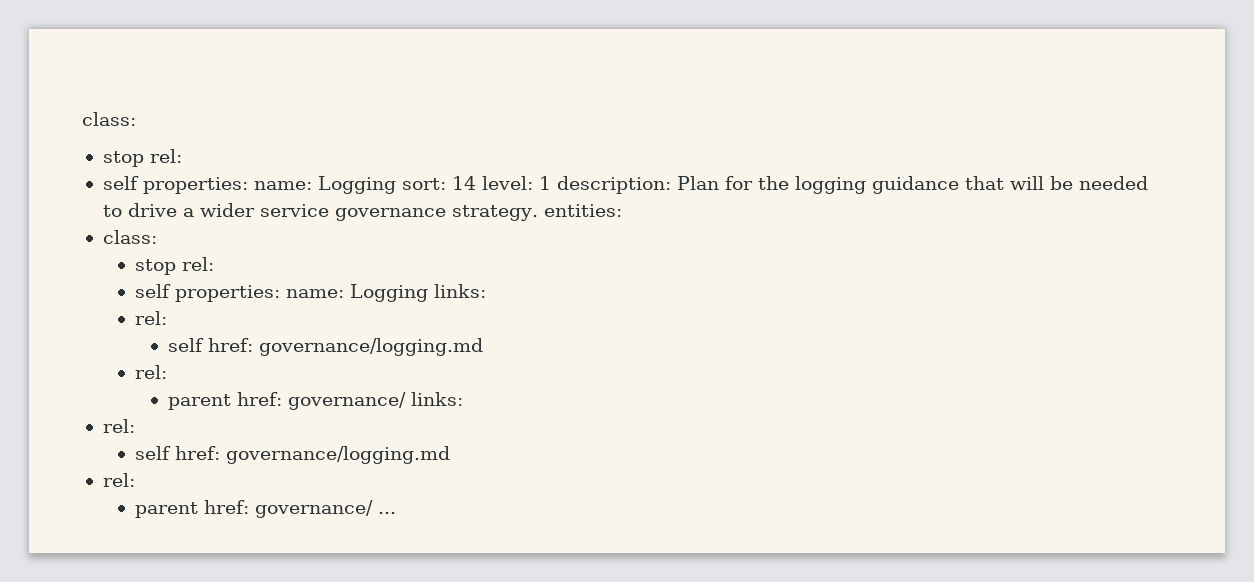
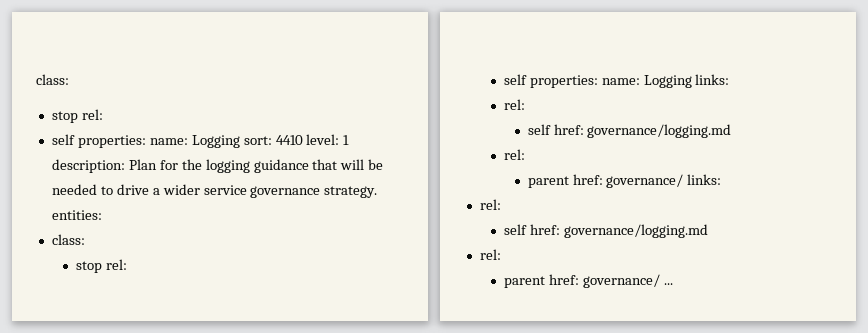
[451,176,476,190] 14 -> [275,135,303,145] 4410

